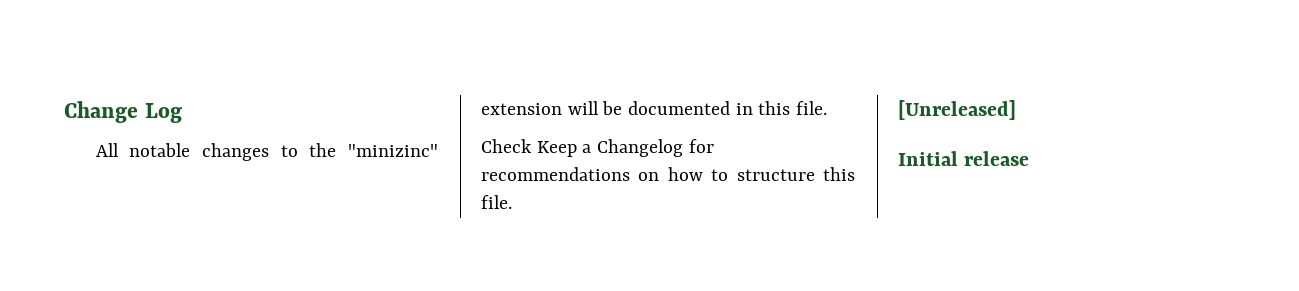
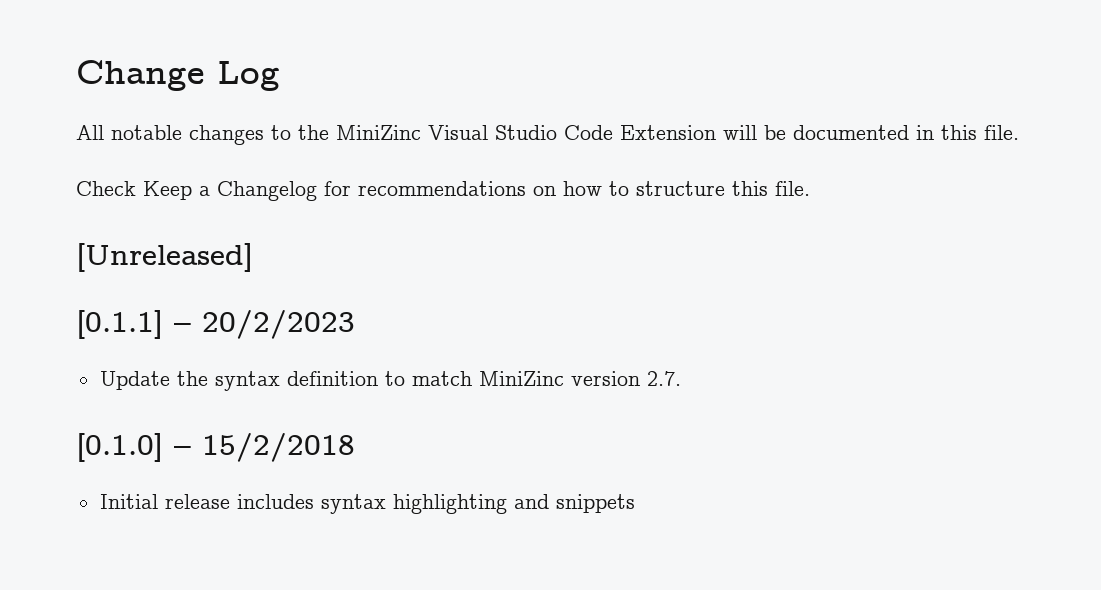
[348,144,438,157] [481,103,562,115] "minizinc" extension -> [336,125,716,140] MiniZinc Visual Studio Code Extension
[898,151,1030,166] Initial release -> [76,310,355,339] [99,371,681,391] [76,433,355,462] [99,494,635,514] [0.1.1] – 20/2/2023 // Update the syntax definition to match MiniZinc version 2.7. // [0.1.0] – 15/2/2018 // Initial release includes syntax highlighting and snippets

